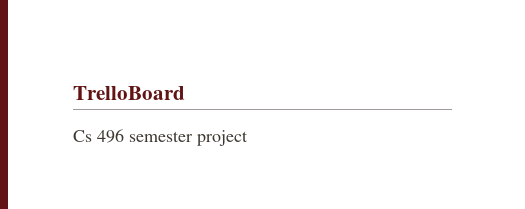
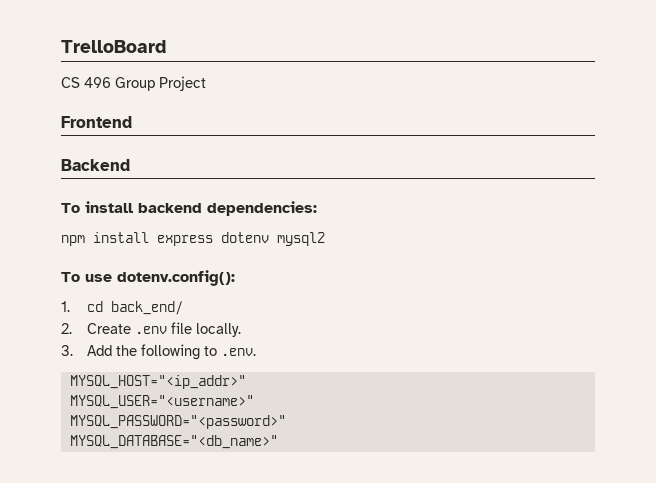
[73,129,248,146] Cs 496 semester project -> [61,76,206,91] [61,116,132,128] [61,159,130,171] [61,201,317,216] [61,232,325,246] [61,270,235,286] [61,301,184,315] [61,322,242,337] [61,344,257,360] [69,375,246,389] [69,395,254,409] [69,415,286,429] [69,435,278,449] CS 496 Group Project // Frontend // Backend // To install backend dependencies: // npm install express dotenv mysql2 // To use dotenv.config(): // 1. cd back_end/ // 2. Create .env file locally. // 3. Add the following to .env. // MYSQL_HOST="<ip_addr>" // MYSQL_USER="<username>" // MYSQL_PASSWORD="<password>" // MYSQL_DATABASE="<db_name>"

